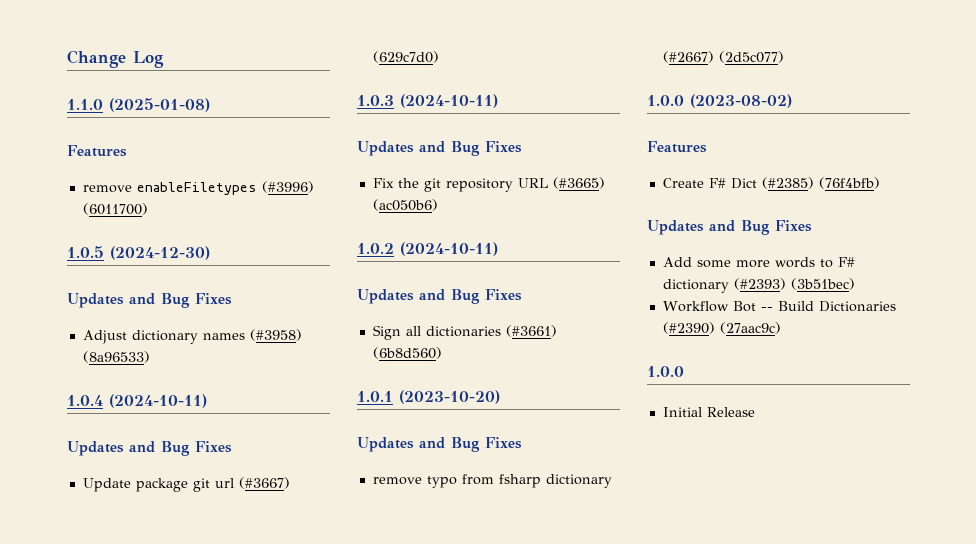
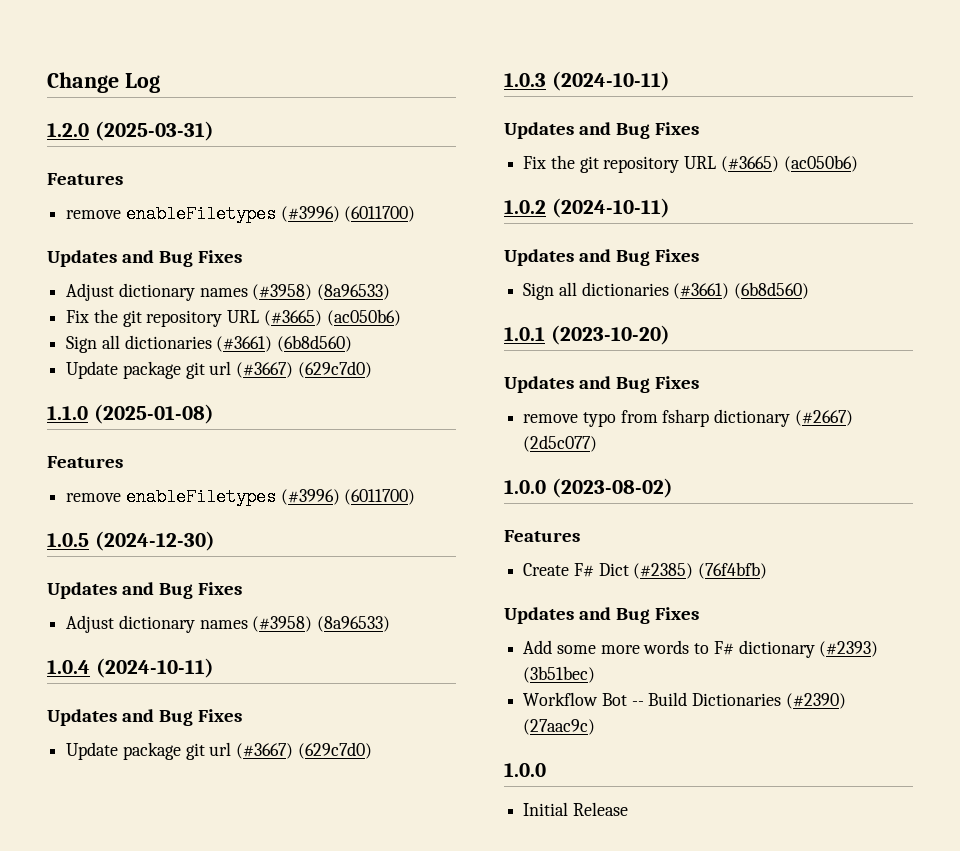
(164, 59) none -> [47,121,214,141] [47,173,123,185] [66,205,416,223] [47,250,243,267] [66,283,391,301] [66,309,401,327] [66,335,353,353] [66,361,372,379] // 1.2.0 (2025-03-31) // Features // remove enableFiletypes (#3996) (6011700) // Updates and Bug Fixes // Adjust dictionary names (#3958) (8a96533) // Fix the git repository URL (#3665) (ac050b6) // Sign all dictionaries (#3661) (6b8d560) // Update package git url (#3667) (629c7d0)

